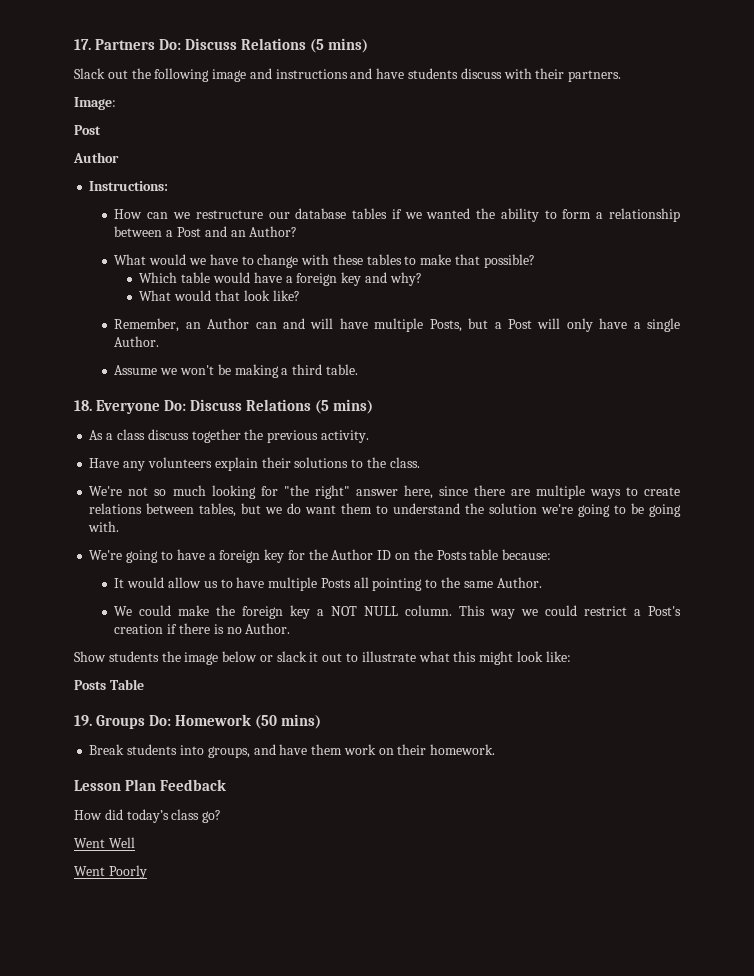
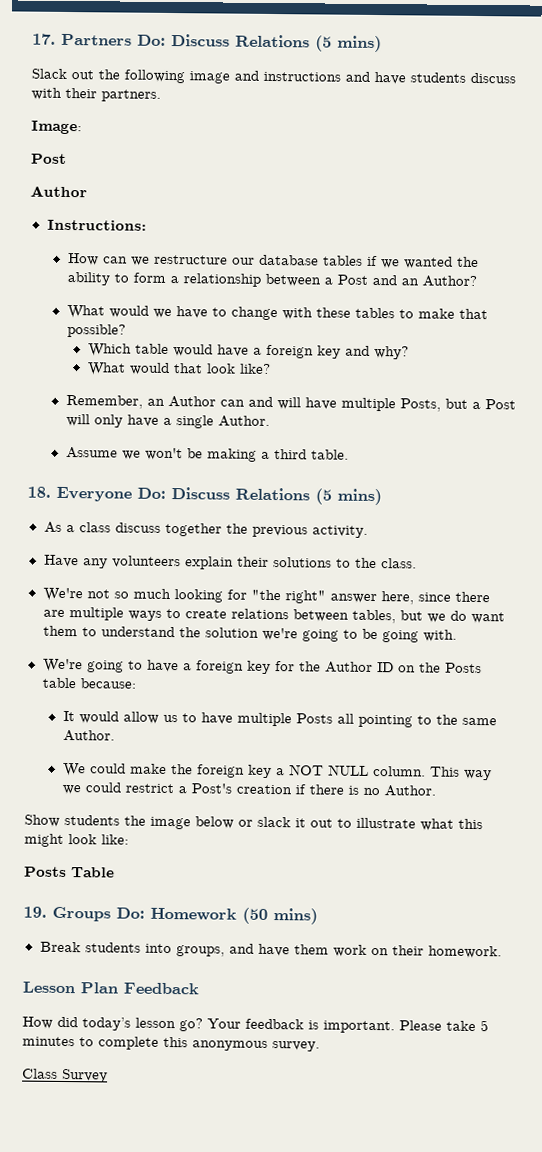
[171,809,200,820] class -> [135,1017,176,1029] lesson
[74,837,135,848] [74,865,147,879] // Went Well // Went Poorly -> [207,1018,489,1034] [22,1036,320,1052] [22,1068,108,1083] Your feedback is important. Please take 5 minutes to complete this anonymous survey. // Class Survey

